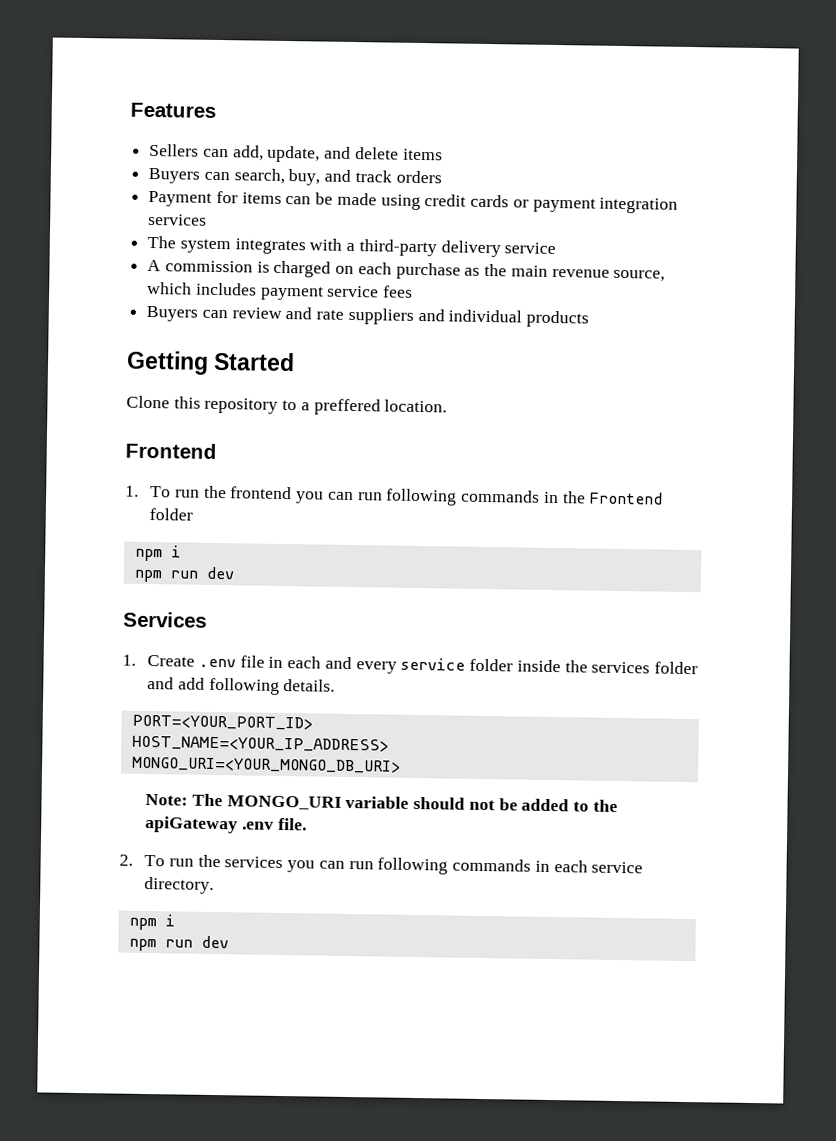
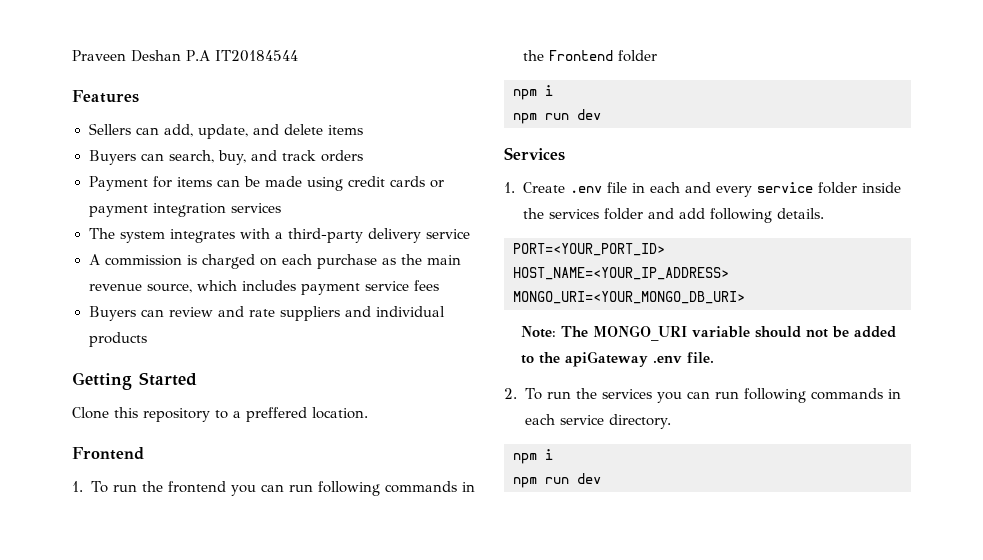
(130, 110) none -> [72,50,298,62] Praveen Deshan P.A IT20184544 //

